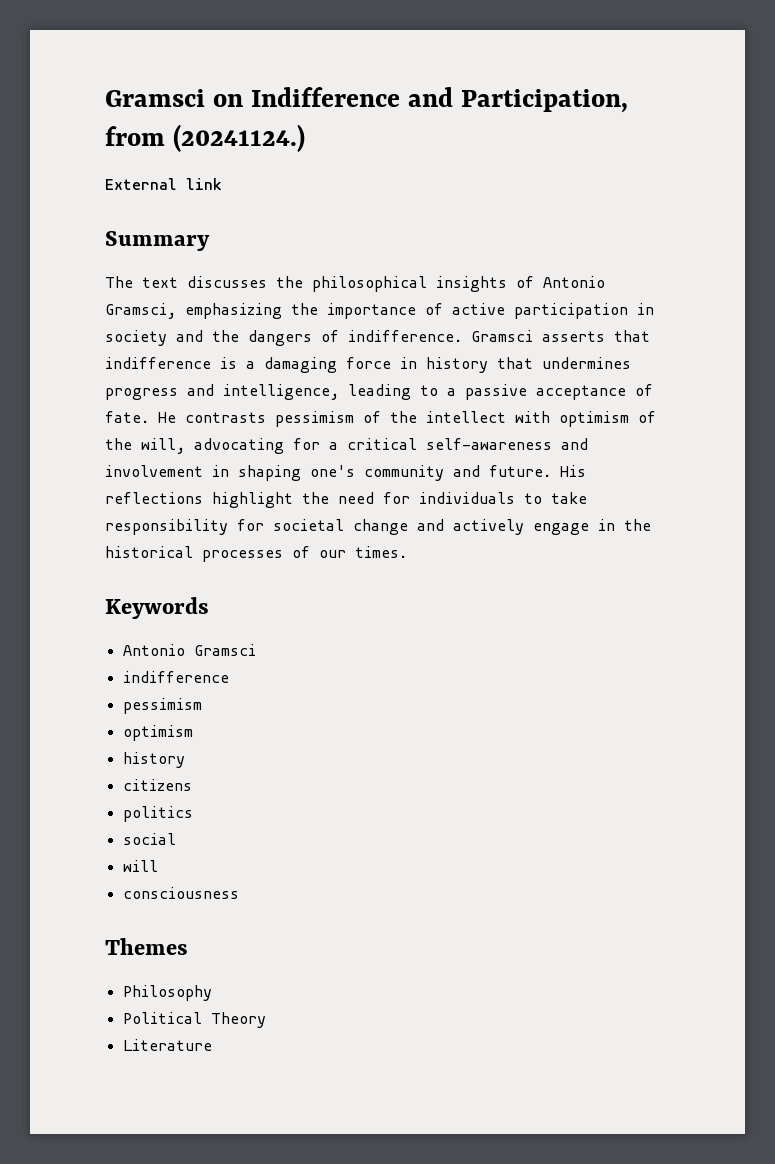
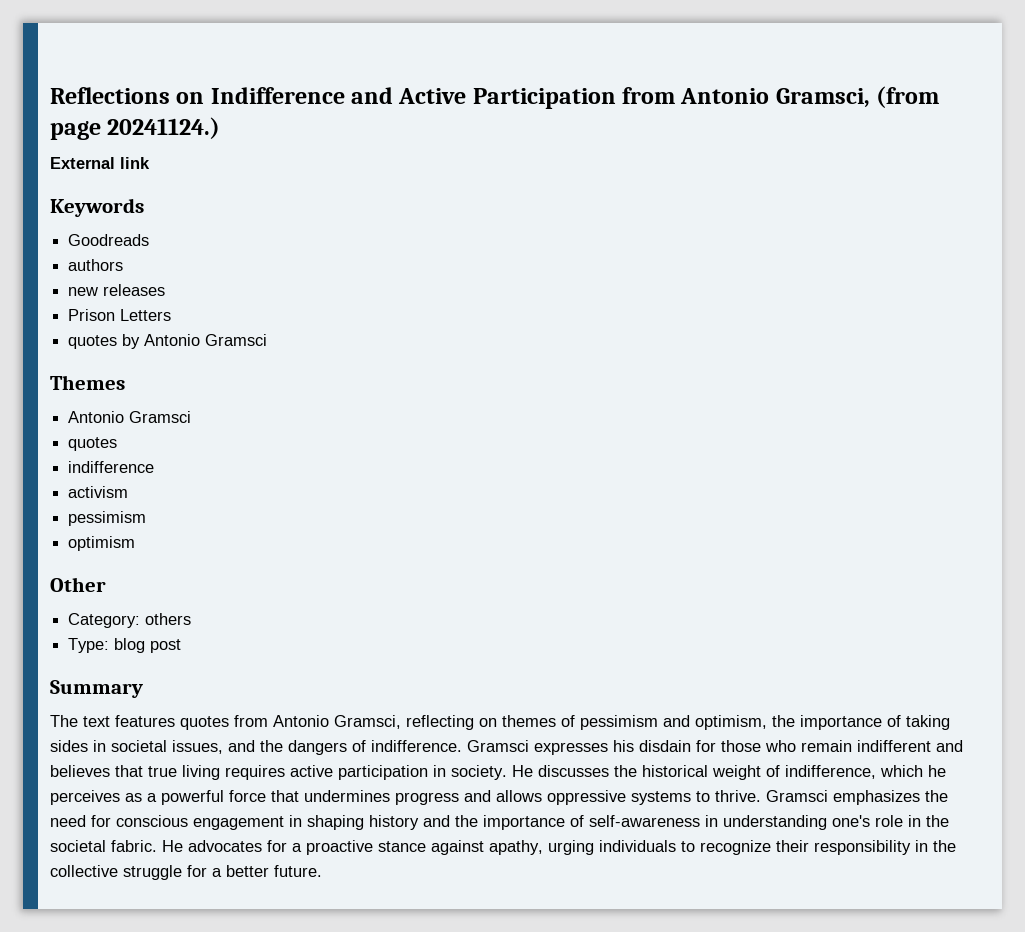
[105,89,205,107] Gramsci -> [50,87,170,104] Reflections
[461,89,629,113] [105,124,306,152] [105,178,222,190] [105,231,210,251] [105,276,605,292] [105,303,654,319] [105,330,167,346] Participation, from (20241124.) // External link // Summary // The text discusses the philosophical insights of Antonio Gramsci, emphasizing the importance of active participation in society -> [398,86,940,109] [50,117,221,140] [50,157,150,169] [50,198,144,217] [68,234,150,246] [68,259,124,271] [68,284,166,296] [68,309,172,321] [68,334,268,349] [50,375,125,390] [68,411,192,423] [68,437,118,451] [68,461,155,473] [68,486,129,498] [68,511,147,526] [68,536,136,551] [50,577,106,592] [68,613,192,628] [68,638,182,653] [50,680,143,698] [50,715,950,730] [50,740,223,754] Active Participation from Antonio Gramsci, (from page 20241124.) // External link // Keywords // Goodreads // authors // new releases // Prison Letters // quotes by Antonio Gramsci // Themes // Antonio Gramsci // quotes // indifference // activism // pessimism // optimism // Other // Category: others // Type: blog post // Summary // The text features quotes from Antonio Gramsci, reflecting on themes of pessimism and optimism, the importance of taking sides in societal issues,
[542,330,650,342] [105,357,631,373] [105,384,653,400] [105,411,656,427] [105,438,588,454] [105,465,586,481] [105,492,587,508] [105,519,651,535] [105,546,407,562] [105,597,209,619] [122,644,256,656] [122,671,229,683] [122,698,202,714] [122,725,193,741] [122,752,185,768] [122,779,192,791] [122,806,193,822] [122,833,176,845] [122,860,158,872] [122,887,239,899] [105,938,188,955] [122,985,212,1001] [122,1012,266,1028] [122,1039,212,1051] asserts that indifference is a damaging force in history that undermines progress and intelligence, leading to a passive acceptance of fate. He contrasts pessimism of the intellect with optimism of the will, advocating for a critical self-awareness and involvement in shaping one's community and future. His reflections highlight the need for individuals to take responsibility for societal change and actively engage in the historical processes of our times. // Keywords // Antonio Gramsci // indifference // pessimism // optimism // history // citizens // politics // social // will // consciousness // Themes // Philosophy // Political Theory // Literature -> [534,740,963,755] [50,765,946,780] [50,790,948,805] [50,815,949,830] [50,840,956,855] [50,865,322,880] expresses his disdain for those who remain indifferent and believes that true living requires active participation in society. He discusses the historical weight of indifference, which he perceives as a powerful force that undermines progress and allows oppressive systems to thrive. Gramsci emphasizes the need for conscious engagement in shaping history and the importance of self-awareness in understanding one's role in the societal fabric. He advocates for a proactive stance against apathy, urging individuals to recognize their responsibility in the collective struggle for a better future.

